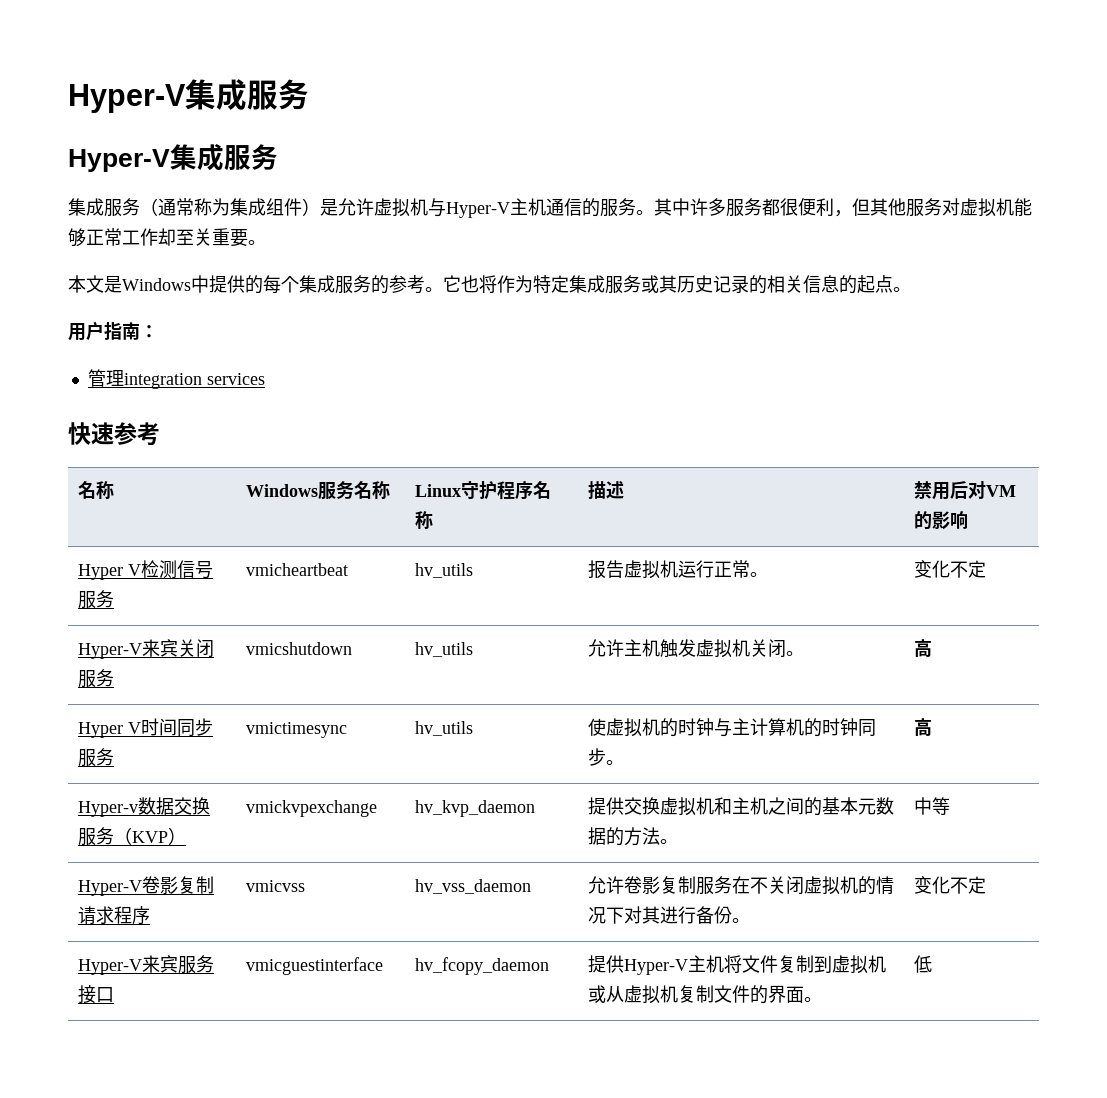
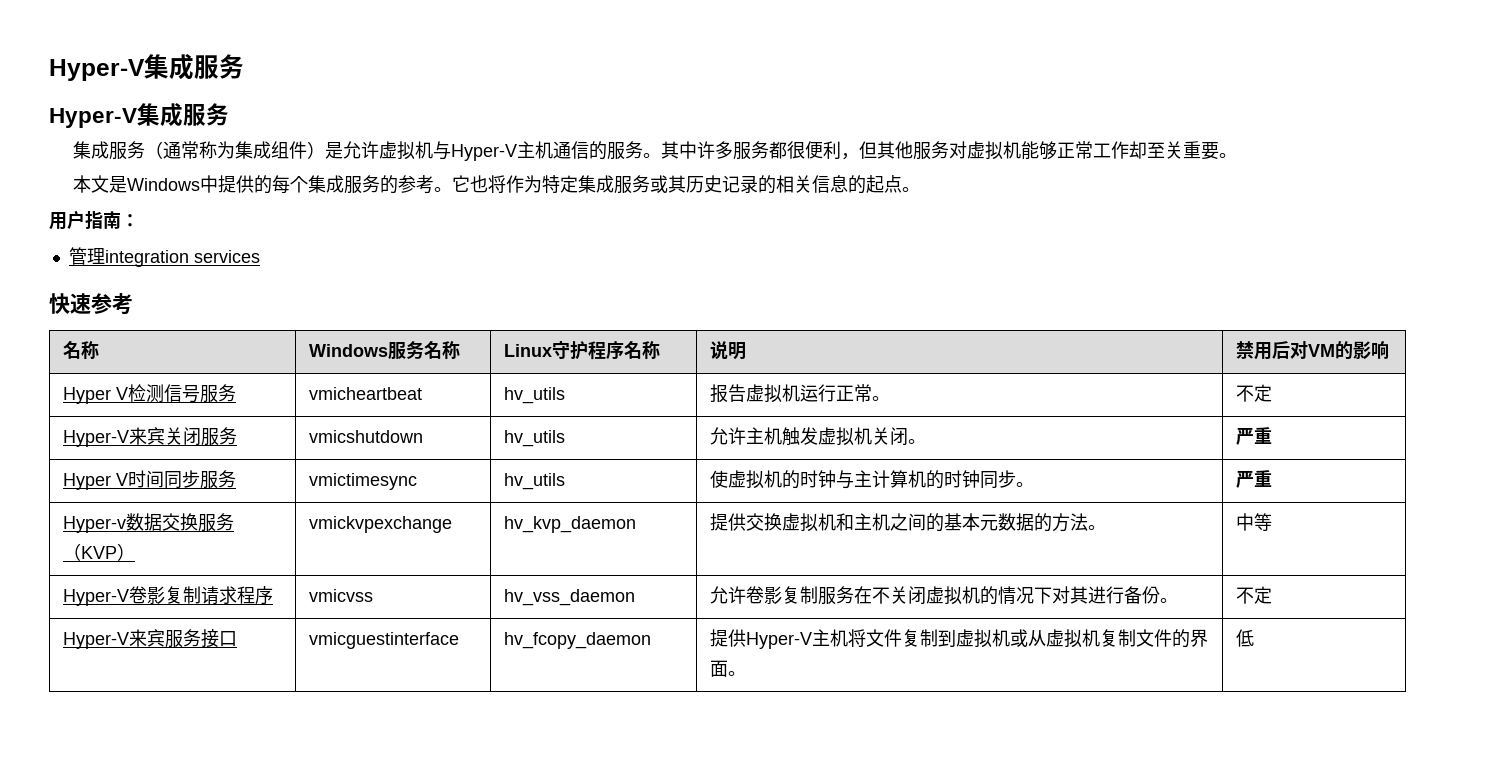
[588,481,625,499] 描述 -> [709,341,746,360] 说明
[914,560,951,578] 变化 -> (890, 398) none
[914,639,933,657] 高 -> [1235,427,1272,445] 严重
[914,718,933,736] 高 -> [1235,470,1272,488] 严重
[914,876,951,894] 变化 -> (1178, 600) none

